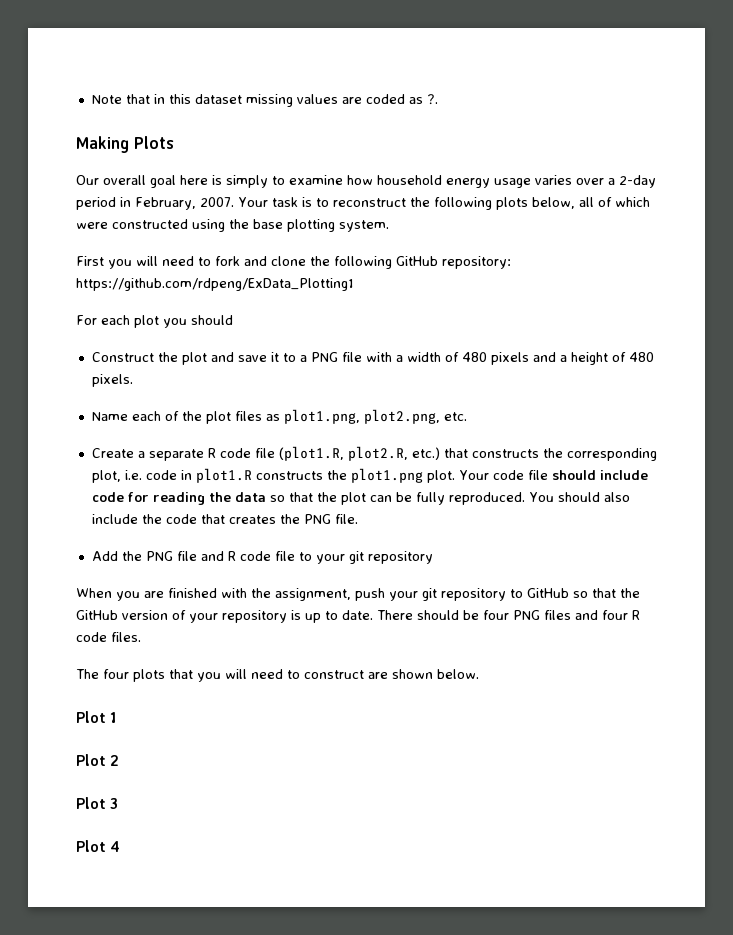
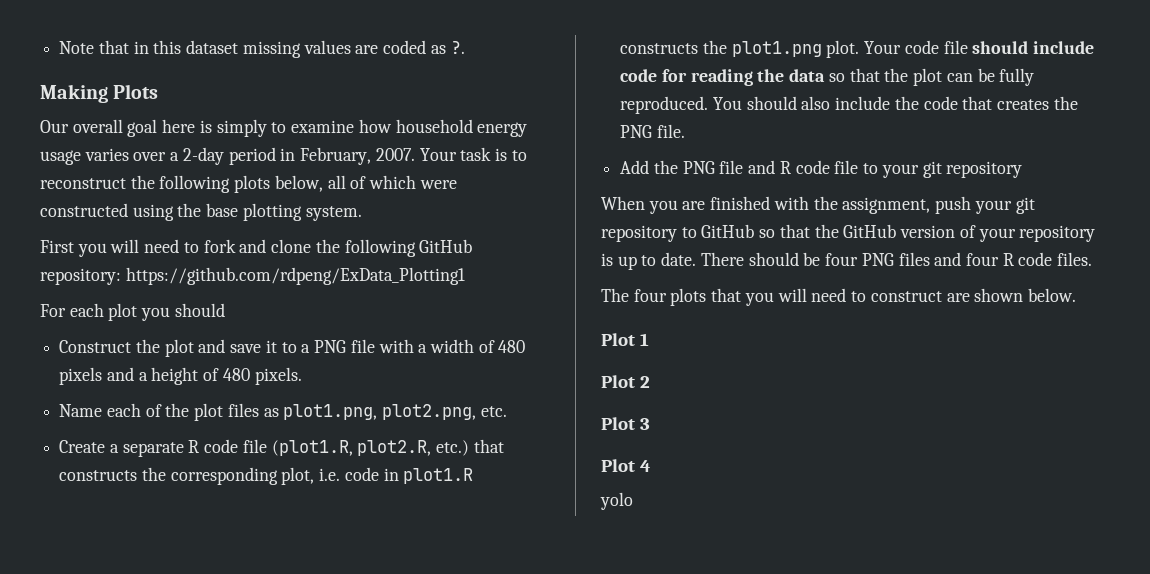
(121, 846) none -> [600,492,633,510] // yolo

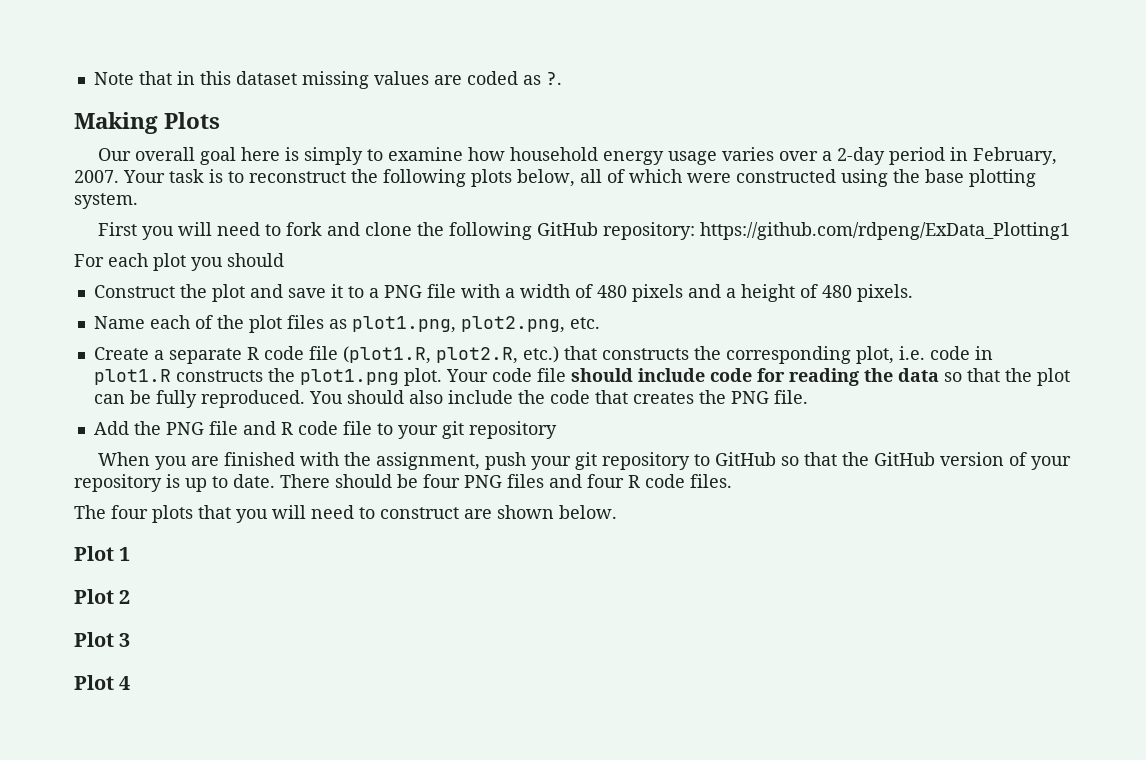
[600,492,633,510] // yolo -> (131, 683) none

